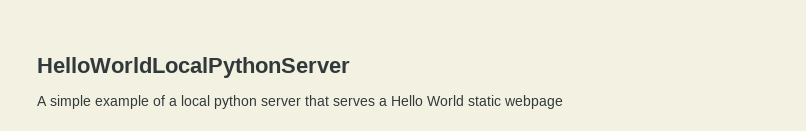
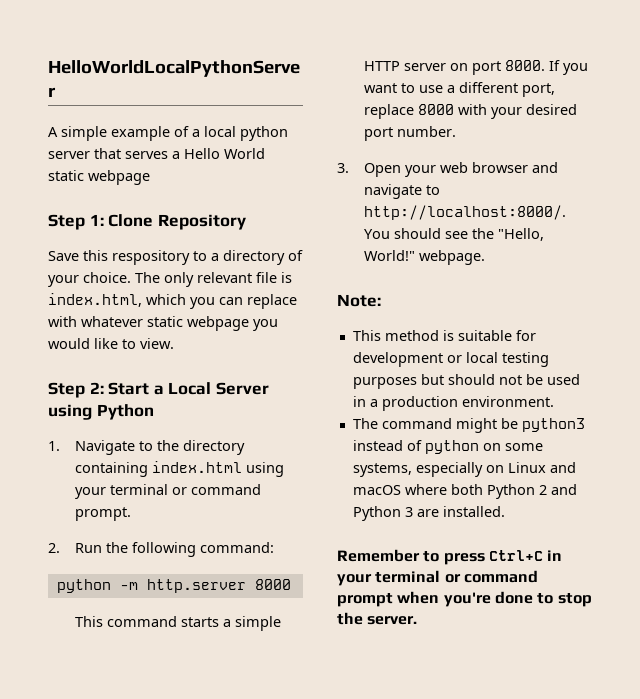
(563, 102) none -> [48,214,246,230] [48,250,303,265] [48,272,292,287] [48,293,297,309] [48,316,278,331] [48,338,174,349] [48,382,269,398] [48,404,154,420] [48,440,245,455] [74,461,284,477] [74,484,261,499] [74,507,131,521] [48,542,274,557] [56,579,291,593] [74,616,281,631] [363,60,588,75] [363,82,555,97] [363,104,577,119] [363,126,456,141] [337,162,558,177] [363,184,440,199] [363,205,566,220] [363,228,544,241] [363,250,485,265] [337,294,381,307] [352,330,536,341] [352,352,549,367] [352,374,580,389] [352,396,554,411] [352,418,585,433] [352,440,543,454] [352,462,576,477] [352,484,577,499] [352,506,505,521] [337,549,563,565] [337,570,538,586] [337,591,592,607] [337,612,418,625] // Step 1: Clone Repository // Save this respository to a directory of your choice. The only relevant file is index.html, which you can replace with whatever static webpage you would like to view. // Step 2: Start a Local Server using Python // 1. Navigate to the directory containing index.html using your terminal or command prompt. // 2. Run the following command: // python -m http.server 8000 // This command starts a simple HTTP server on port 8000. If you want to use a different port, replace 8000 with your desired port number. // 3. Open your web browser and navigate to http://localhost:8000/. You should see the "Hello, World!" webpage. // Note: // This method is suitable for development or local testing purposes but should not be used in a production environment. // The command might be python3 instead of python on some systems, especially on Linux and macOS where both Python 2 and Python 3 are installed. // Remember to press Ctrl+C in your terminal or command prompt when you're done to stop the server.

